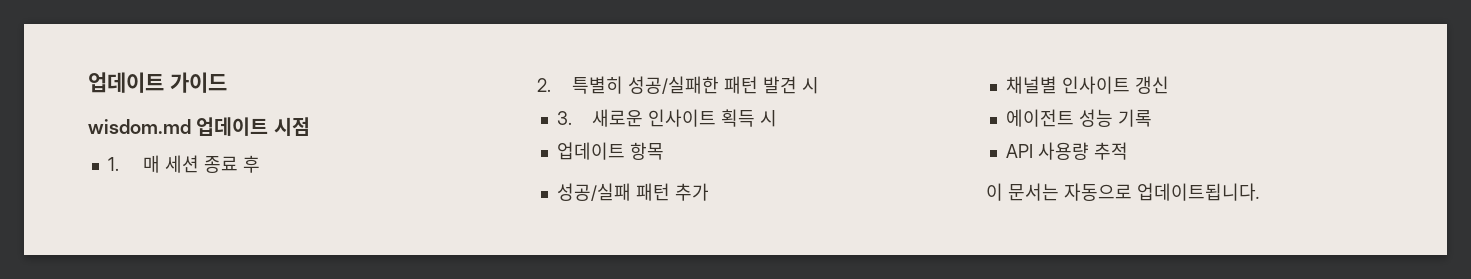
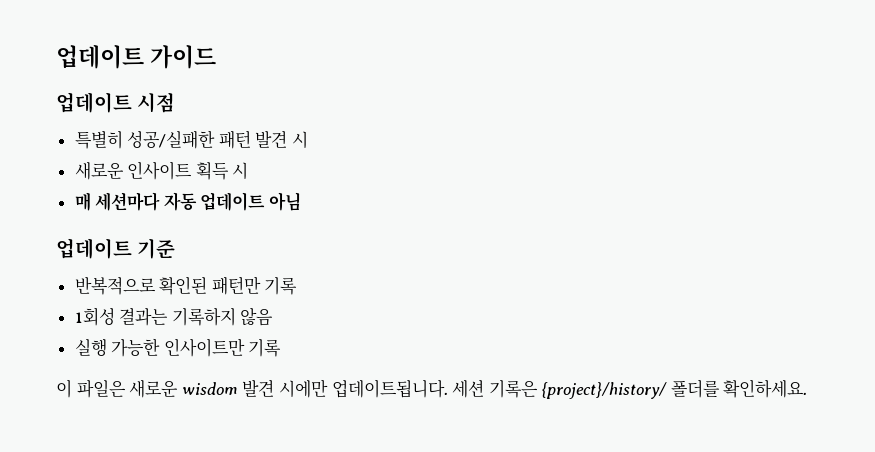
[88,119,191,134] wisdom.md -> (217, 57) none
[107,155,260,173] [537,78,551,92] 1. 매 세션 종료 후 // 2. -> (176, 102) none
[556,111,572,125] 3. -> (309, 139) none
[556,142,664,160] [556,183,709,201] [1005,76,1169,94] [1005,109,1152,127] [1005,142,1128,160] [986,183,1260,201] 업데이트 항목 // 성공/실패 패턴 추가 // 채널별 인사이트 갱신 // 에이전트 성능 기록 // API 사용량 추적 // 이 문서는 자동으로 업데이트됩니다. -> [74,192,302,211] [56,238,176,259] [74,276,298,295] [74,307,274,326] [74,338,282,357] [56,379,808,399] 매 세션마다 자동 업데이트 아님 // 업데이트 기준 // 반복적으로 확인된 패턴만 기록 // 1회성 결과는 기록하지 않음 // 실행 가능한 인사이트만 기록 // 이 파일은 새로운 wisdom 발견 시에만 업데이트됩니다. 세션 기록은 {project}/history/ 폴더를 확인하세요.

